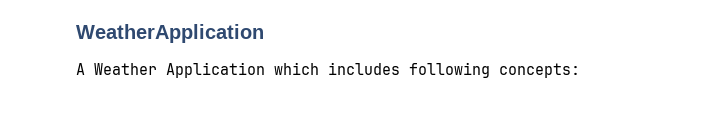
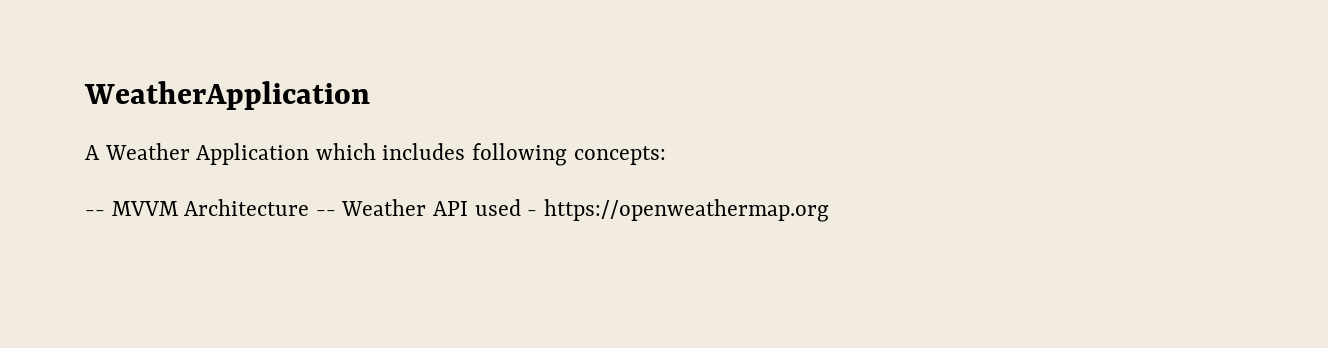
(580, 70) none -> [85,199,829,222] // -- MVVM Architecture -- Weather API used - https://openweathermap.org

